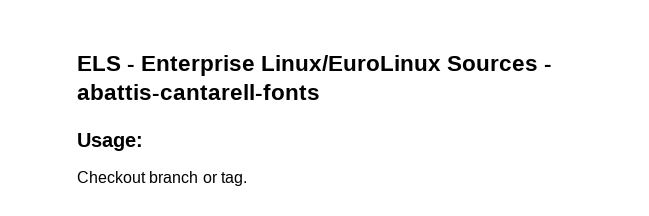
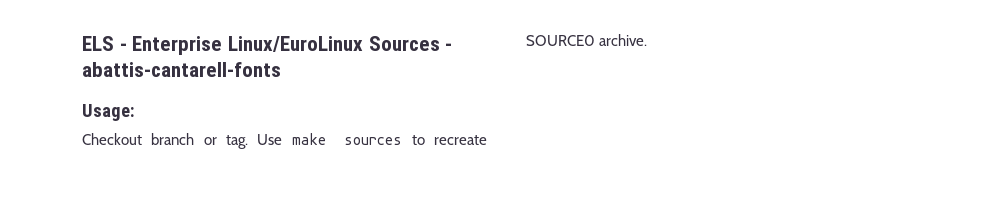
(247, 179) none -> [257,133,487,145] [526,34,648,46] Use make sources to recreate SOURCE0 archive.

